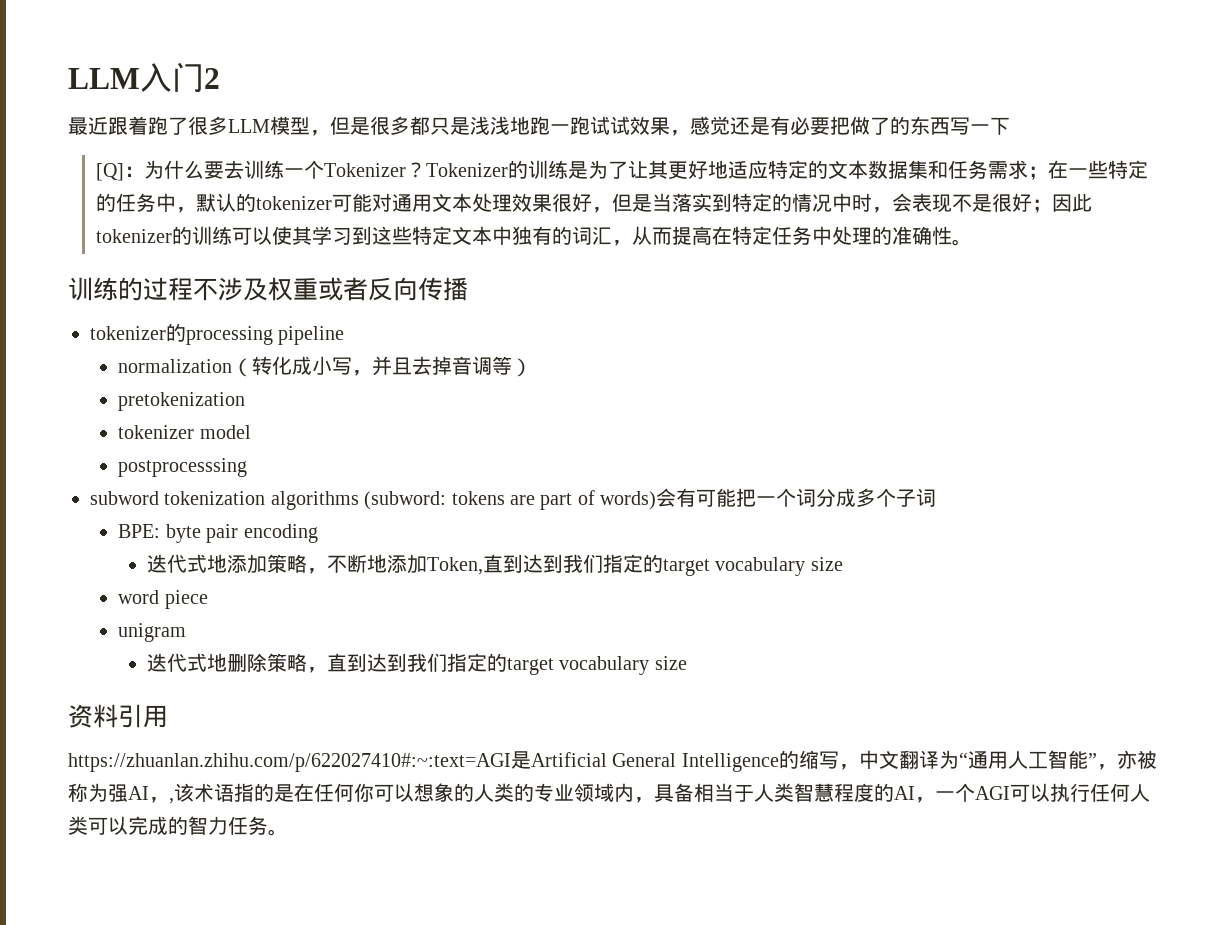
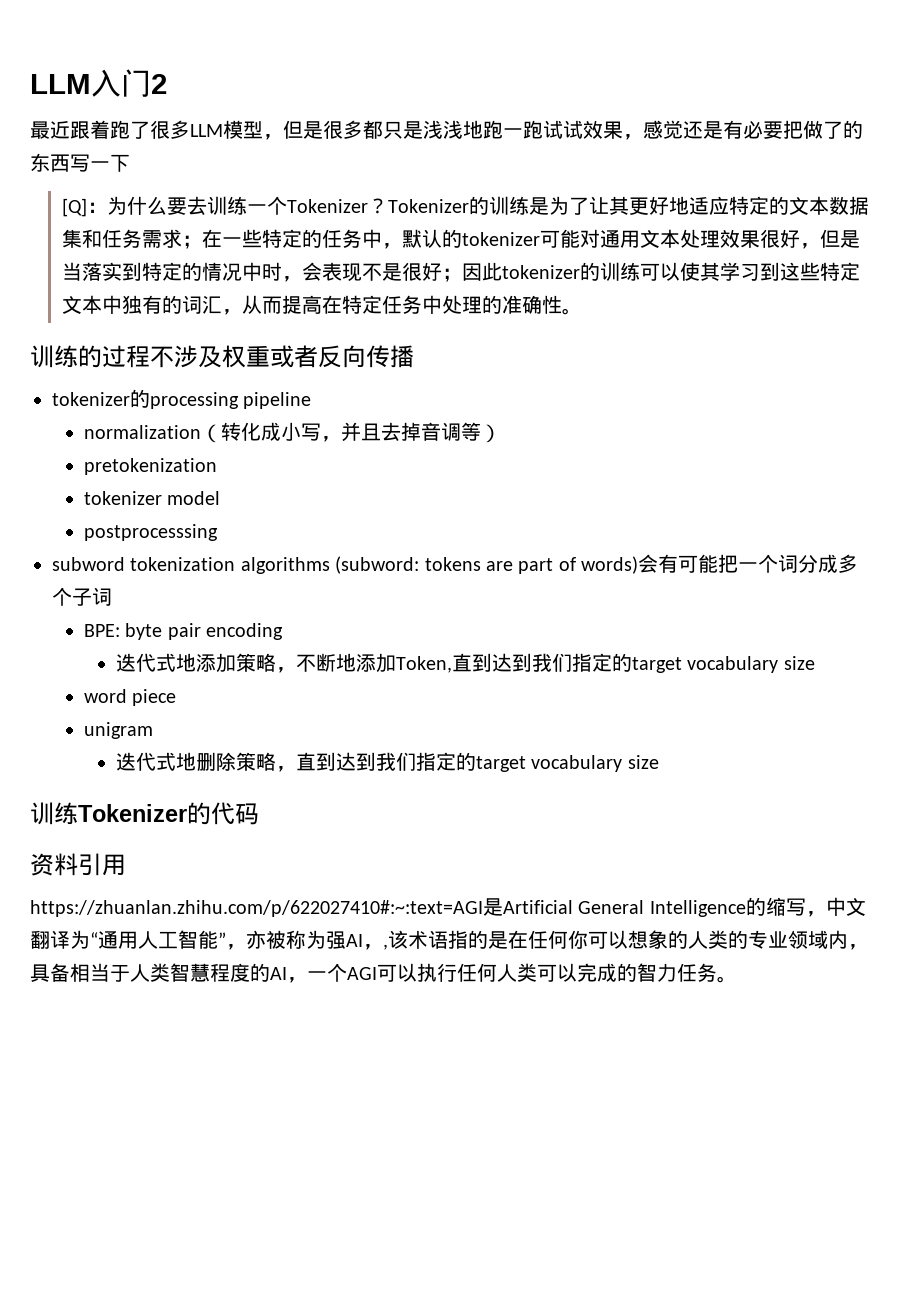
(687, 663) none -> [30,802,259,825] // 训练Tokenizer的代码

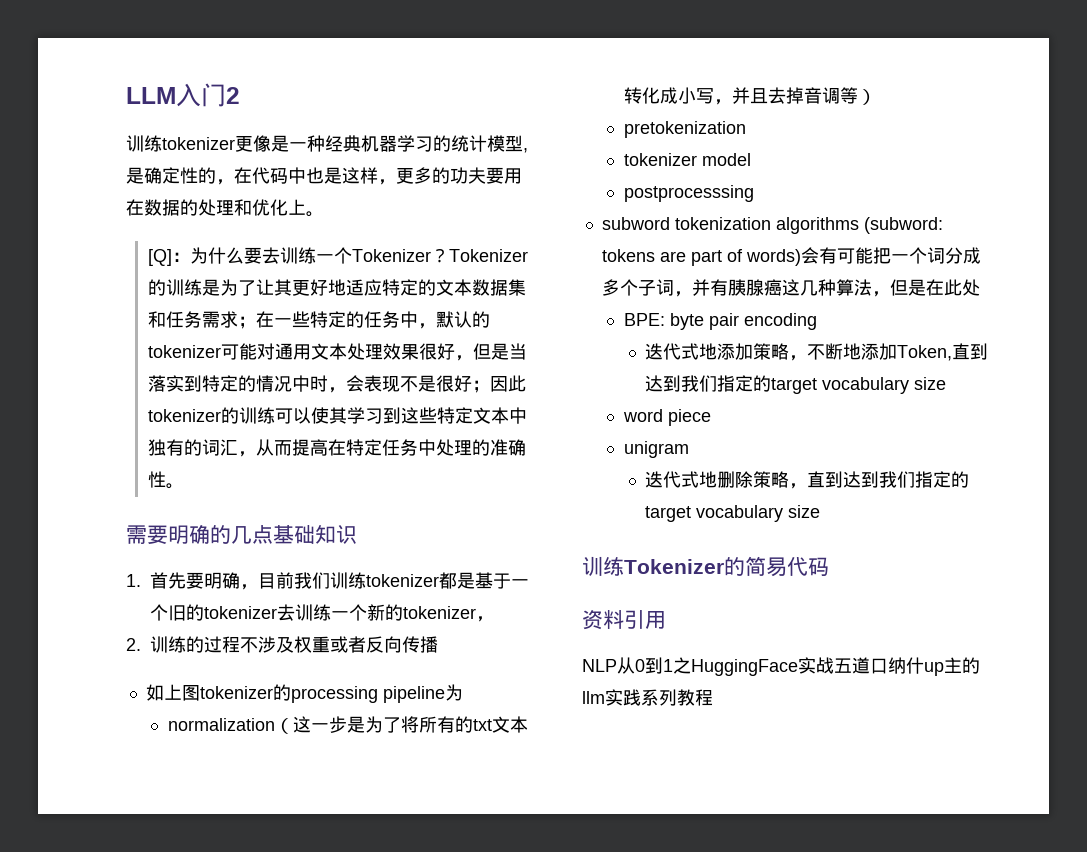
[30,120,863,140] [30,153,130,172] 最近跟着跑了很多LLM模型，但是很多都只是浅浅地跑一跑试试效果，感觉还是有必要把做了的东西写一下 -> [126,135,528,153] [126,167,522,185] [126,199,324,217] 训练tokenizer更像是一种经典机器学习的统计模型,是确定性的，在代码中也是这样，更多的功夫要用在数据的处理和优化上。
(582, 311) none -> [126,525,357,544] [126,572,529,590] [150,604,494,622] [126,638,141,651] 需要明确的几点基础知识 // 1.首先要明确，目前我们训练tokenizer都是基于一个旧的tokenizer去训练一个新的tokenizer， // 2.
(414, 356) none -> [145,684,200,701] 如上图
(312, 400) none -> [444,684,463,701] 为
(221, 433) none -> [292,716,528,733] 这一步是为了将所有的txt文本
(112, 596) none -> [673,279,980,297] ，并有胰腺癌这几种算法，但是在此处
(211, 813) none -> [745,556,787,577] 简易
[30,897,866,917] [30,930,868,950] [30,963,737,983] https://zhuanlan.zhihu.com/p/622027410#:~:text=AGI是Artificial General Intelligence的缩写，中文翻译为“通用人工智能”，亦被称为强AI，,该术语指的是在任何你可以想象的人类的专业领域内，具备相当于人类智慧程度的AI，一个AGI可以执行任何人类可以完成的智力任务。 -> [582,657,980,676] [582,689,713,706] NLP从0到1之HuggingFace实战五道口纳什up主的llm实践系列教程

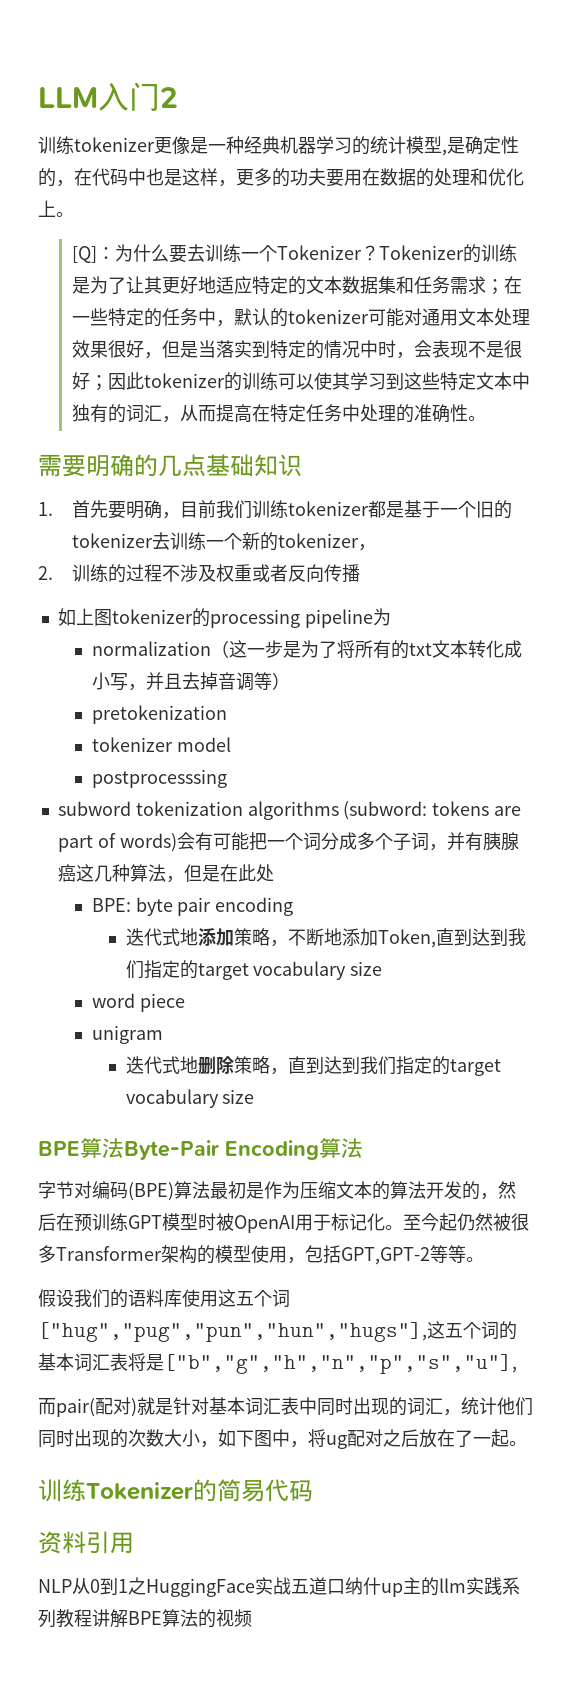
(821, 511) none -> [38,1138,363,1160] [38,1181,516,1201] [38,1213,529,1233] [38,1245,484,1265] [38,1289,290,1308] [38,1321,517,1342] [38,1353,517,1374] [38,1397,533,1417] [38,1429,527,1449] // BPE算法Byte-Pair Encoding算法 // 字节对编码(BPE)算法最初是作为压缩文本的算法开发的，然后在预训练GPT模型时被OpenAI用于标记化。至今起仍然被很多Transformer架构的模型使用，包括GPT,GPT-2等等。 // 假设我们的语料库使用这五个词["hug","pug","pun","hun","hugs"],这五个词的基本词汇表将是["b","g","h","n","p","s","u"], // 而pair(配对)就是针对基本词汇表中同时出现的词汇，统计他们同时出现的次数大小，如下图中，将ug配对之后放在了一起。
(713, 697) none -> [92,1609,252,1628] 讲解BPE算法的视频

